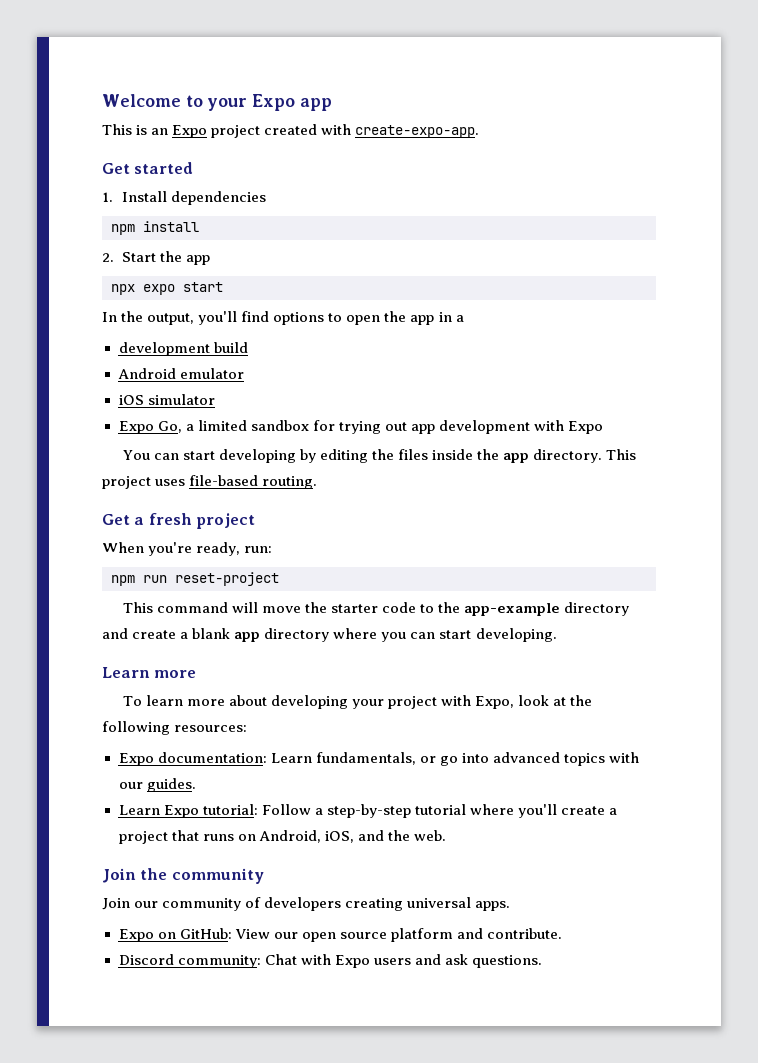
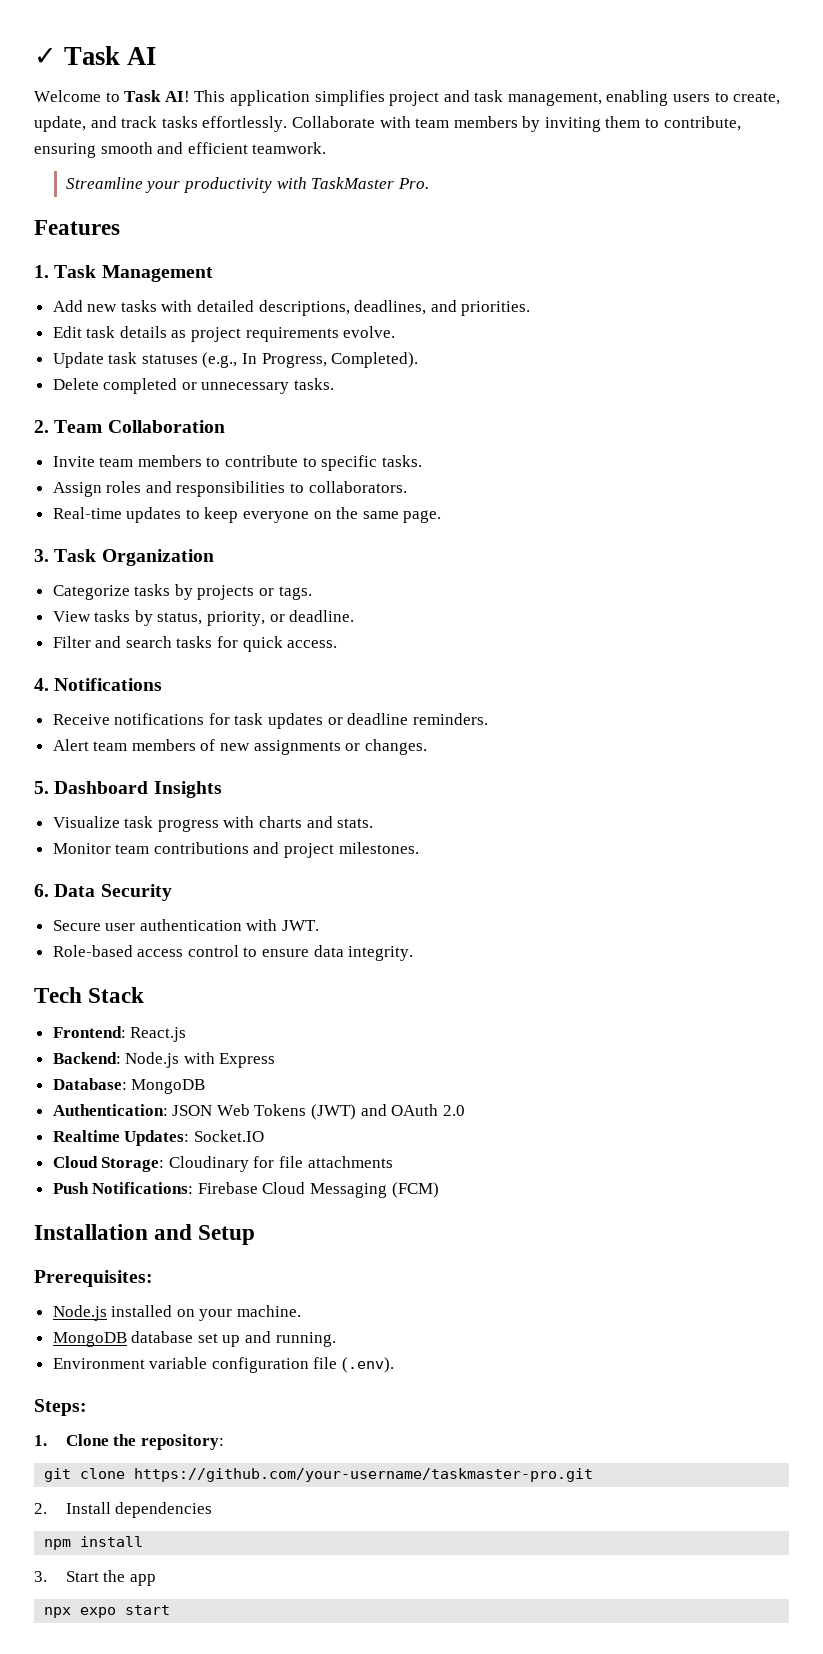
[102,94,332,111] [102,124,480,138] [102,162,194,174] [102,192,113,202] Welcome to your Expo app // This is an Expo project created with create-expo-app. // Get started // 1. -> [34,46,157,65] [34,90,781,106] [34,116,741,132] [34,142,327,158] [65,177,429,193] [34,220,120,235] [34,265,213,282] [52,300,531,316] [52,326,396,342] [52,352,419,368] [52,378,335,394] [34,420,225,433] [52,455,422,471] [52,481,407,497] [52,507,442,523] [34,549,214,566] [52,584,312,600] [52,610,355,626] [52,636,338,652] [34,678,163,691] [52,713,488,729] [52,739,427,755] [34,781,222,798] [52,816,374,832] [52,842,419,858] [34,884,172,901] [52,919,320,931] [52,945,414,961] [34,987,145,1003] [52,1026,187,1042] [52,1052,276,1068] [52,1078,206,1094] [52,1104,465,1120] [52,1130,264,1146] [52,1156,393,1172] [52,1182,439,1198] [34,1224,256,1245] [34,1270,153,1287] [52,1305,302,1321] [52,1331,336,1347] [52,1357,395,1373] [34,1399,87,1416] [34,1434,225,1450] [44,1468,594,1482] [34,1503,47,1514] ✓ Task AI // Welcome to Task AI! This application simplifies project and task management, enabling users to create, update, and track tasks effortlessly. Collaborate with team members by inviting them to contribute, ensuring smooth and efficient teamwork. // Streamline your productivity with TaskMaster Pro. // Features // 1. Task Management // Add new tasks with detailed descriptions, deadlines, and priorities. // Edit task details as project requirements evolve. // Update task statuses (e.g., In Progress, Completed). // Delete completed or unnecessary tasks. // 2. Team Collaboration // Invite team members to contribute to specific tasks. // Assign roles and responsibilities to collaborators. // Real-time updates to keep everyone on the same page. // 3. Task Organization // Categorize tasks by projects or tags. // View tasks by status, priority, or deadline. // Filter and search tasks for quick access. // 4. Notifications // Receive notifications for task updates or deadline reminders. // Alert team members of new assignments or changes. // 5. Dashboard Insights // Visualize task progress with charts and stats. // Monitor team contributions and project milestones. // 6. Data Security // Secure user authentication with JWT. // Role-based access control to ensure data integrity. // Tech Stack // Frontend: React.js // Backend: Node.js with Express // Database: MongoDB // Authentication: JSON Web Tokens (JWT) and OAuth 2.0 // Realtime Updates: Socket.IO // Cloud Storage: Cloudinary for file attachments // Push Notifications: Firebase Cloud Messaging (FCM) // Installation and Setup // Prerequisites: // Node.js installed on your machine. // MongoDB database set up and running. // Environment variable configuration file (.env). // Steps: // 1. Clone the repository: // git clone https://github.com/your-username/taskmaster-pro.git // 2.
[102,253,114,262] 2. -> [34,1571,47,1582] 3.
[102,311,464,325] [118,342,248,356] [117,368,244,379] [118,394,215,405] [118,420,604,434] [122,449,637,463] [102,475,318,489] [102,513,256,529] [102,542,273,556] [111,572,279,586] [122,602,630,616] [102,628,557,642] [102,667,197,678] [122,695,593,709] [102,721,248,735] [118,752,639,766] [118,778,196,792] [118,804,617,818] [118,830,446,844] [102,868,264,884] [102,897,511,911] [118,928,562,942] [118,954,542,968] // In the output, you'll find options to open the app in a // development build // Android emulator // iOS simulator // Expo Go, a limited sandbox for trying out app development with Expo // You can start developing by editing the files inside the app directory. This project uses file-based routing. // Get a fresh project // When you're ready, run: // npm run reset-project // This command will move the starter code to the app-example directory and create a blank app directory where you can start developing. // Learn more // To learn more about developing your project with Expo, look at the following resources: // Expo documentation: Learn fundamentals, or go into advanced topics with our guides. // Learn Expo tutorial: Follow a step-by-step tutorial where you'll create a project that runs on Android, iOS, and the web. // Join the community // Join our community of developers creating universal apps. // Expo on GitHub: View our open source platform and contribute. // Discord community: Chat with Expo users and ask questions. -> (171, 1610) none

